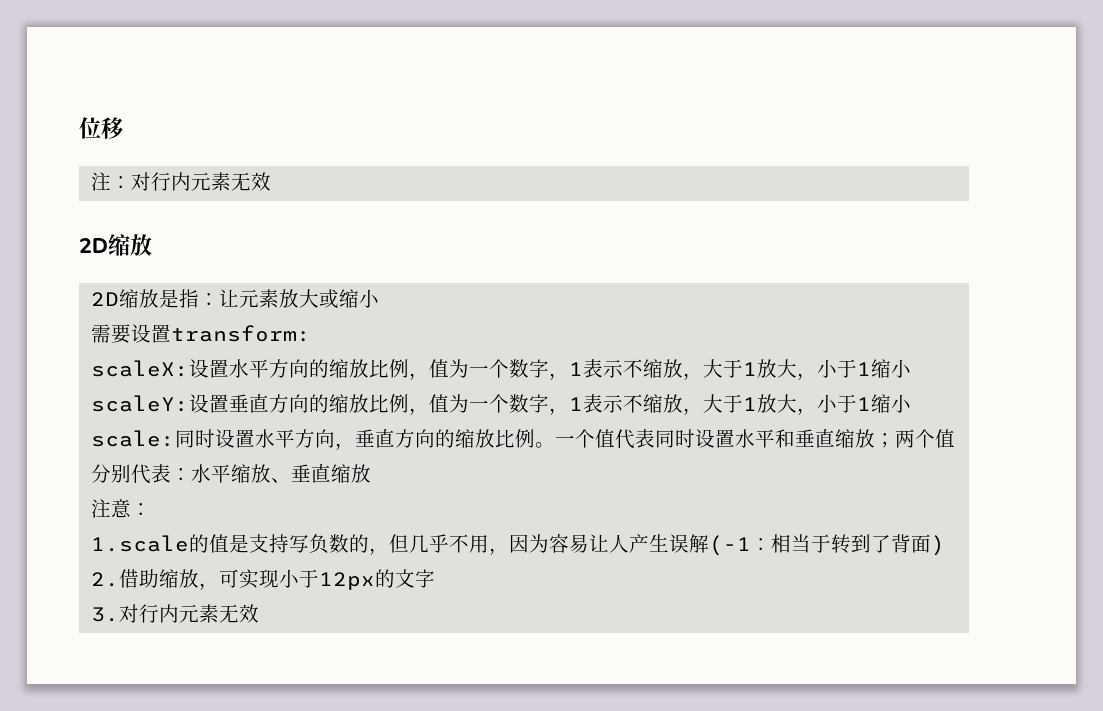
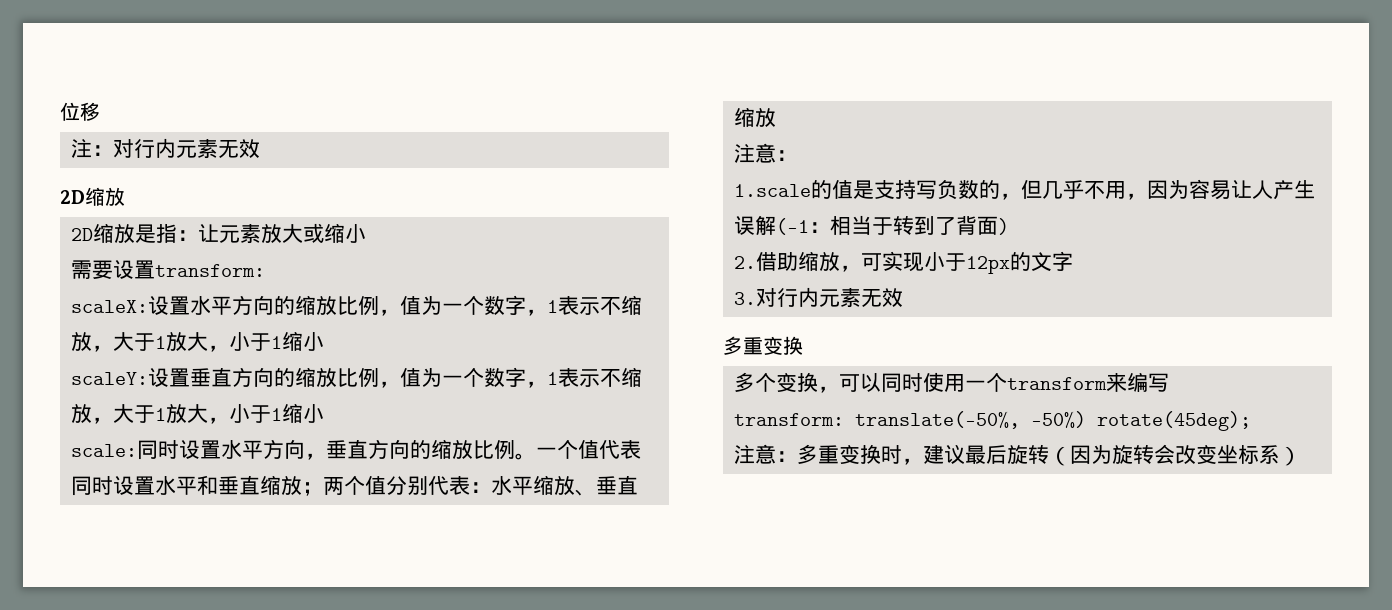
(259, 613) none -> [723,336,803,355] [733,372,1169,393] [733,411,1251,431] [733,444,1301,466] // 多重变换 // 多个变换，可以同时使用一个transform来编写 // transform: translate(-50%, -50%) rotate(45deg); // 注意：多重变换时，建议最后旋转（因为旋转会改变坐标系）

